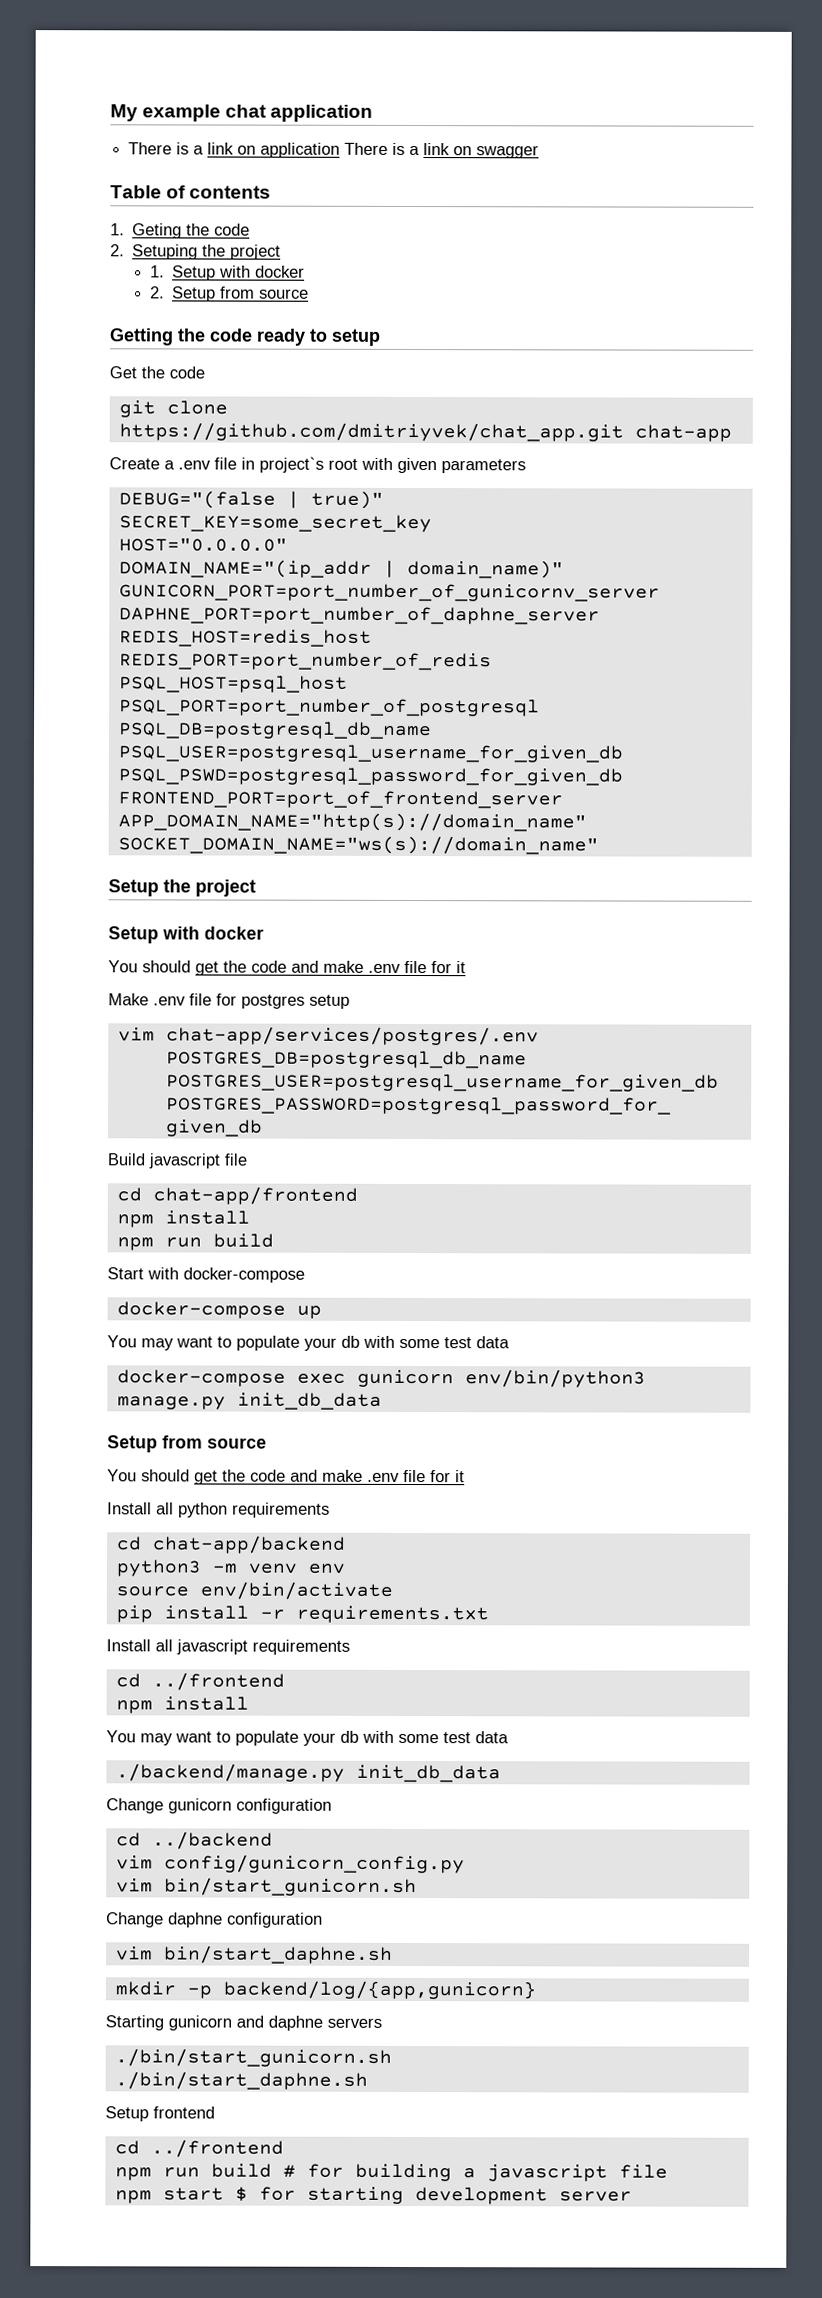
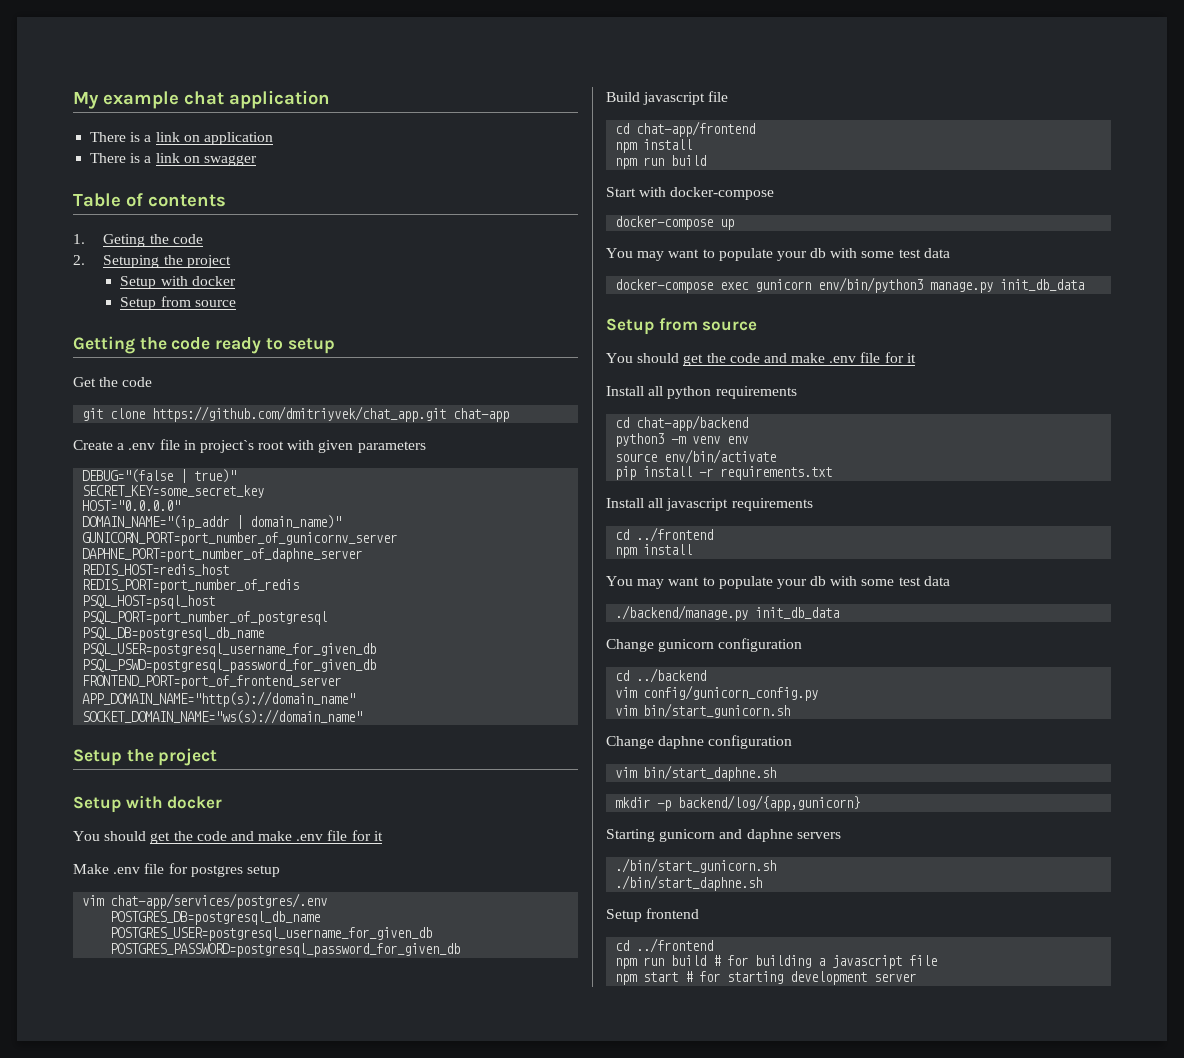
(341, 150) none -> (273, 138) //
[150,265,306,281] [150,286,166,299] 1. Setup with docker // 2. -> [120,276,236,289] Setup with docker //
[234,2186,248,2202] $ -> [685,971,694,982] #

